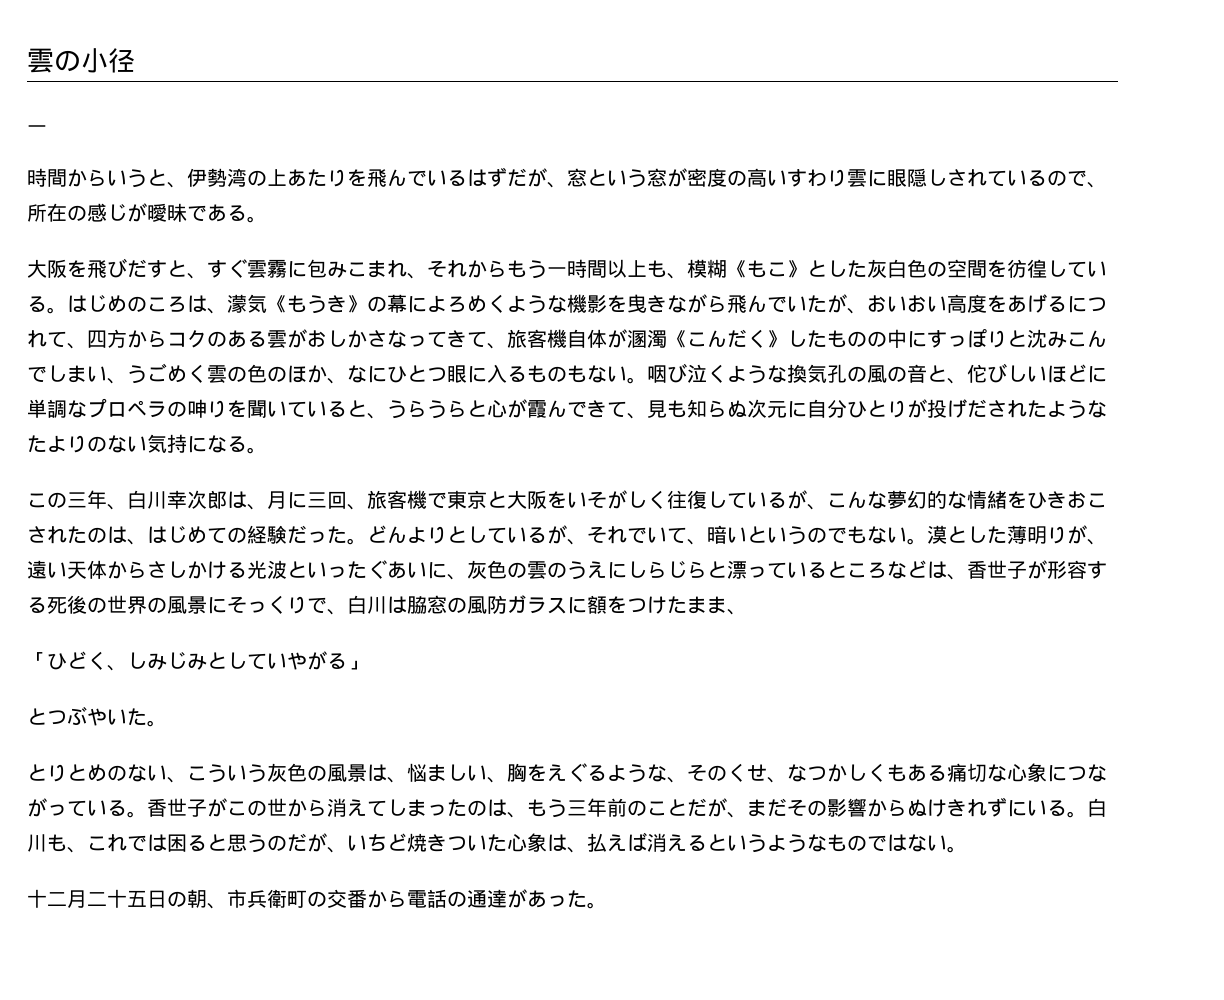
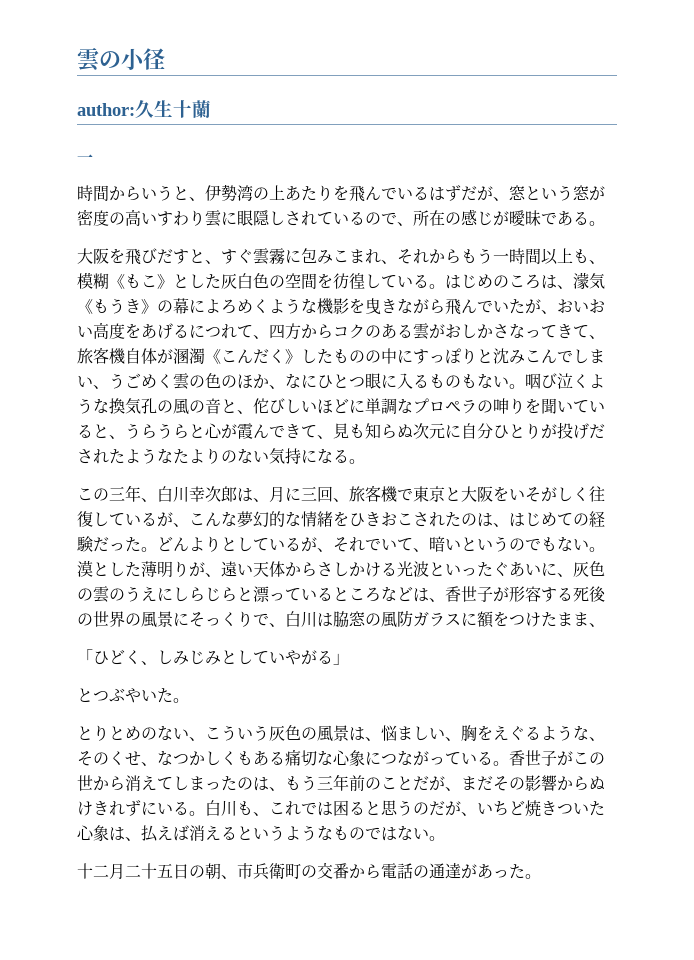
(135, 60) none -> [77,100,211,118] // author:久生十蘭

